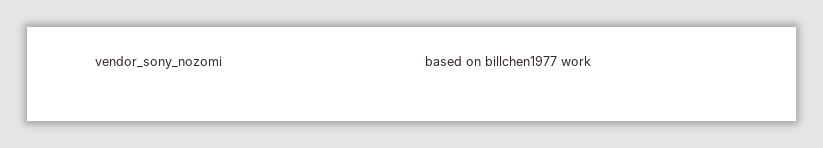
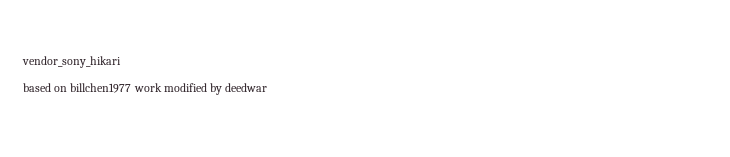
[95,56,222,69] vendor_sony_nozomi -> [22,56,121,68] vendor_sony_hikari
(591, 61) none -> [163,83,268,95] modified by deedwar

